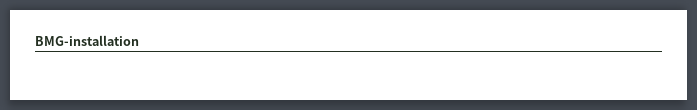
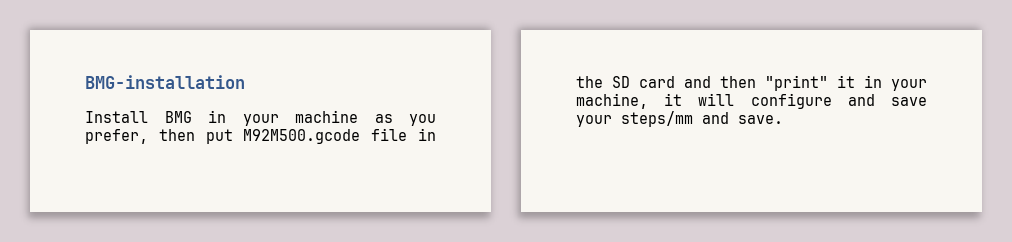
(139, 40) none -> [85,110,436,126] [85,128,436,144] [576,75,927,91] [576,93,927,109] [576,111,783,127] // Install BMG in your machine as you prefer, then put M92M500.gcode file in the SD card and then "print" it in your machine, it will configure and save your steps/mm and save.

